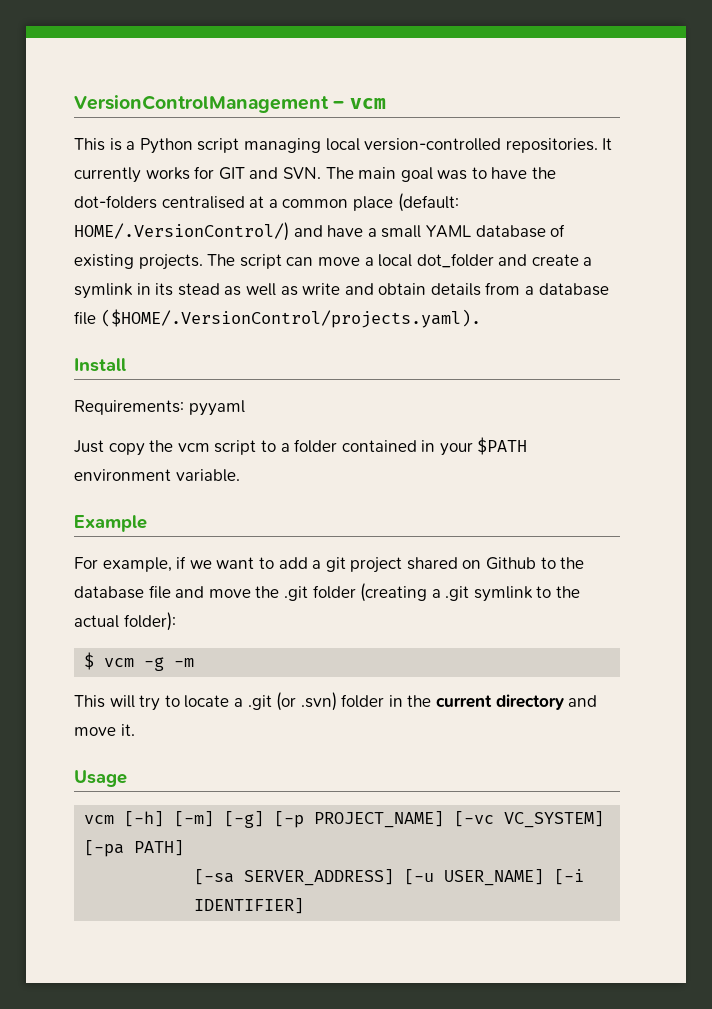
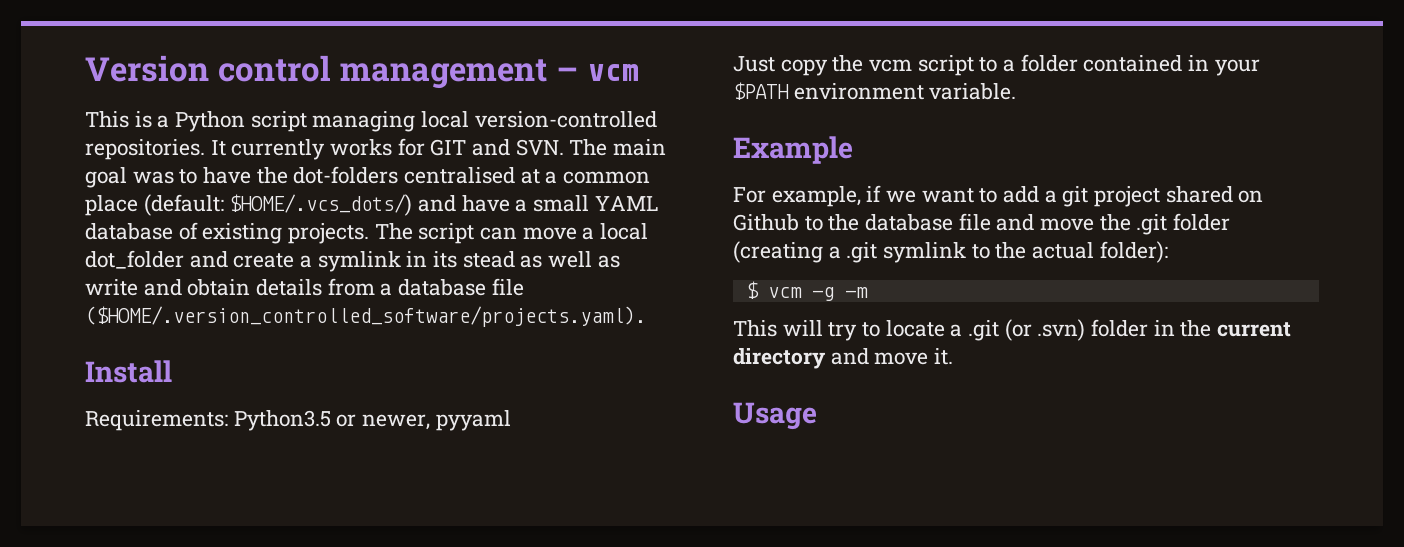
[74,95,329,113] VersionControlManagement -> [85,55,547,89] Version control management
[74,222,289,241] HOME/.VersionControl/) -> [229,194,413,216] $HOME/.vcs_dots/)
[100,309,481,328] ($HOME/.VersionControl/projects.yaml). -> [85,306,646,327] ($HOME/.version_controlled_software/projects.yaml).
(184, 407) none -> [233,410,431,431] Python3.5 or newer,
[84,811,605,828] [84,840,185,857] [194,869,585,886] [194,898,305,914] // vcm [-h] [-m] [-g] [-p PROJECT_NAME] [-vc VC_SYSTEM] [-pa PATH] // [-sa SERVER_ADDRESS] [-u USER_NAME] [-i IDENTIFIER] -> (817, 416) none

